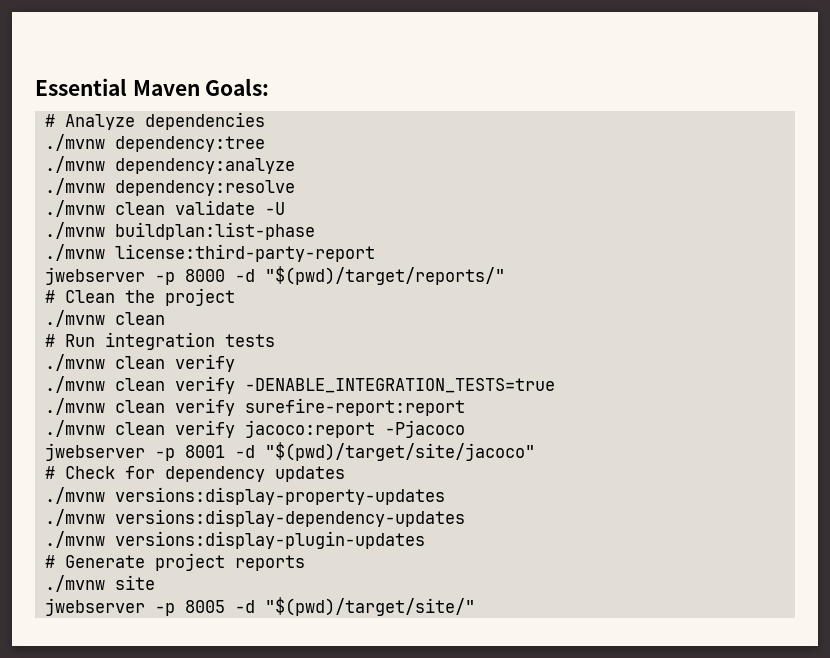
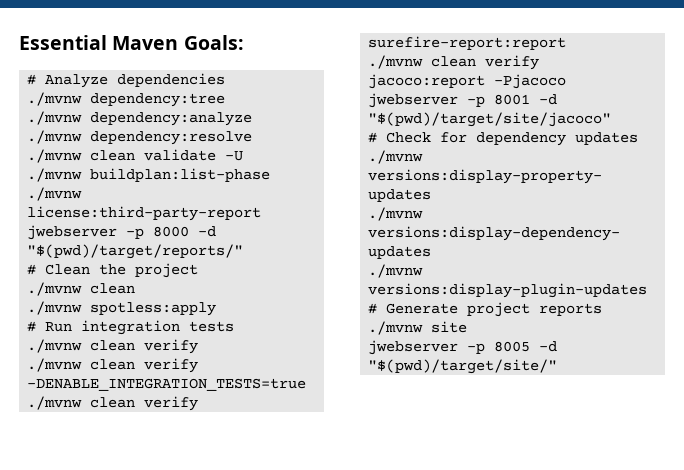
(165, 318) none -> [26,301,216,316] // ./mvnw spotless:apply

